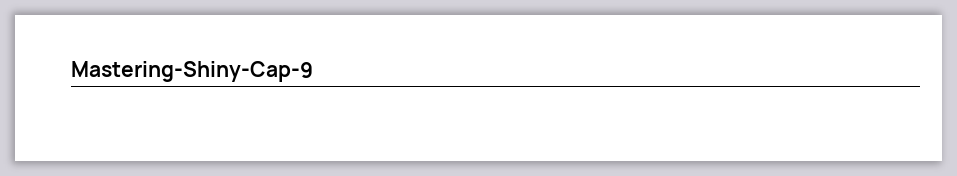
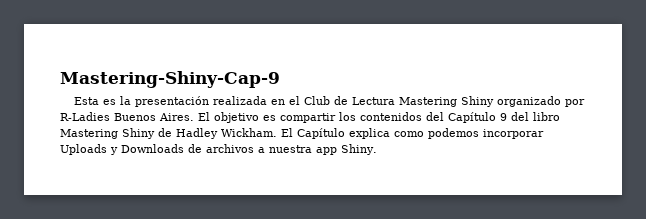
(313, 71) none -> [74,96,586,107] [60,112,560,123] [60,128,544,139] [60,144,377,155] // Esta es la presentación realizada en el Club de Lectura Mastering Shiny organizado por R-Ladies Buenos Aires. El objetivo es compartir los contenidos del Capítulo 9 del libro Mastering Shiny de Hadley Wickham. El Capítulo explica como podemos incorporar Uploads y Downloads de archivos a nuestra app Shiny.

